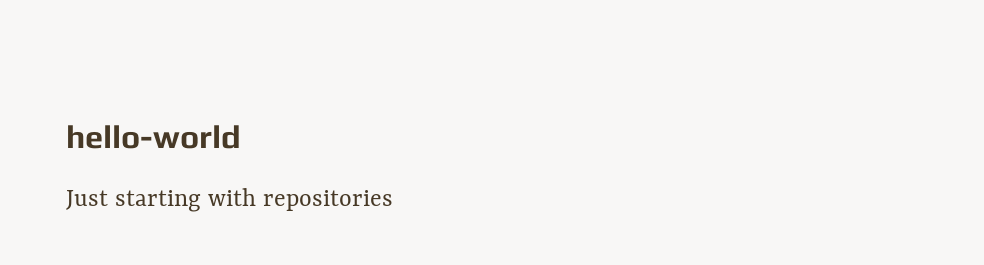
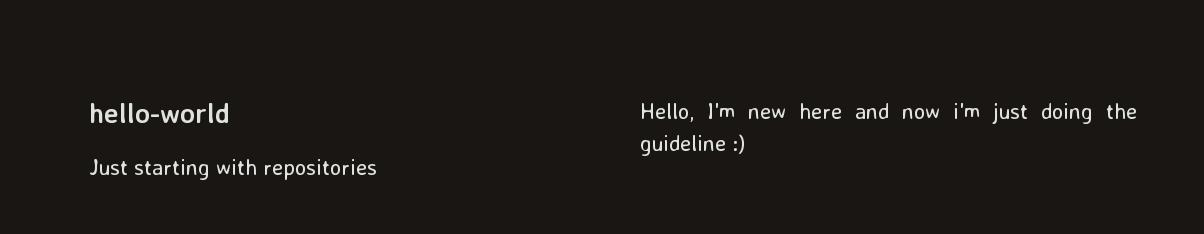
(394, 200) none -> [640,102,1137,124] [640,134,745,156] // Hello, I'm new here and now i'm just doing the guideline :)

